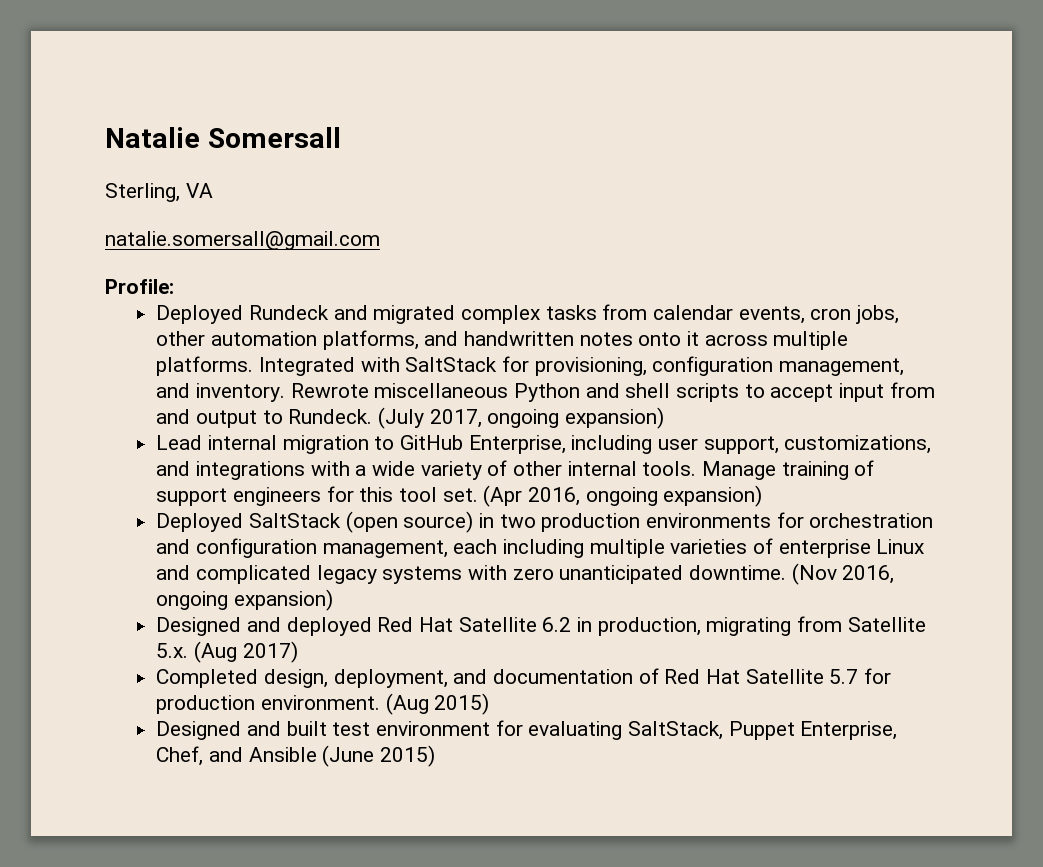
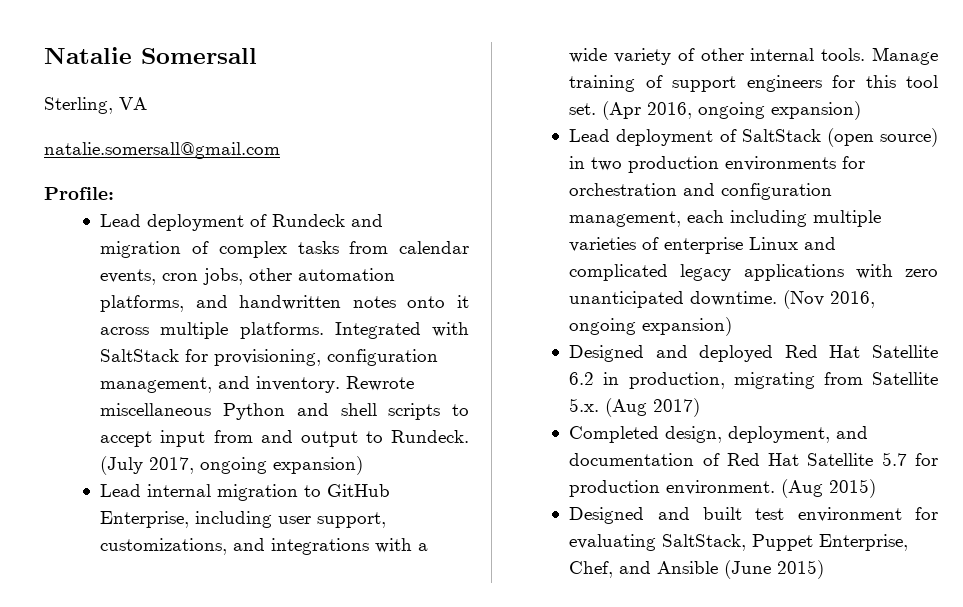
[156,305,456,324] Deployed Rundeck and migrated -> [100,214,384,231] [100,241,210,258] Lead deployment of Rundeck and migration of
[156,513,244,532] Deployed -> [569,129,737,146] Lead deployment of
[382,566,463,584] systems -> [743,264,844,281] applications

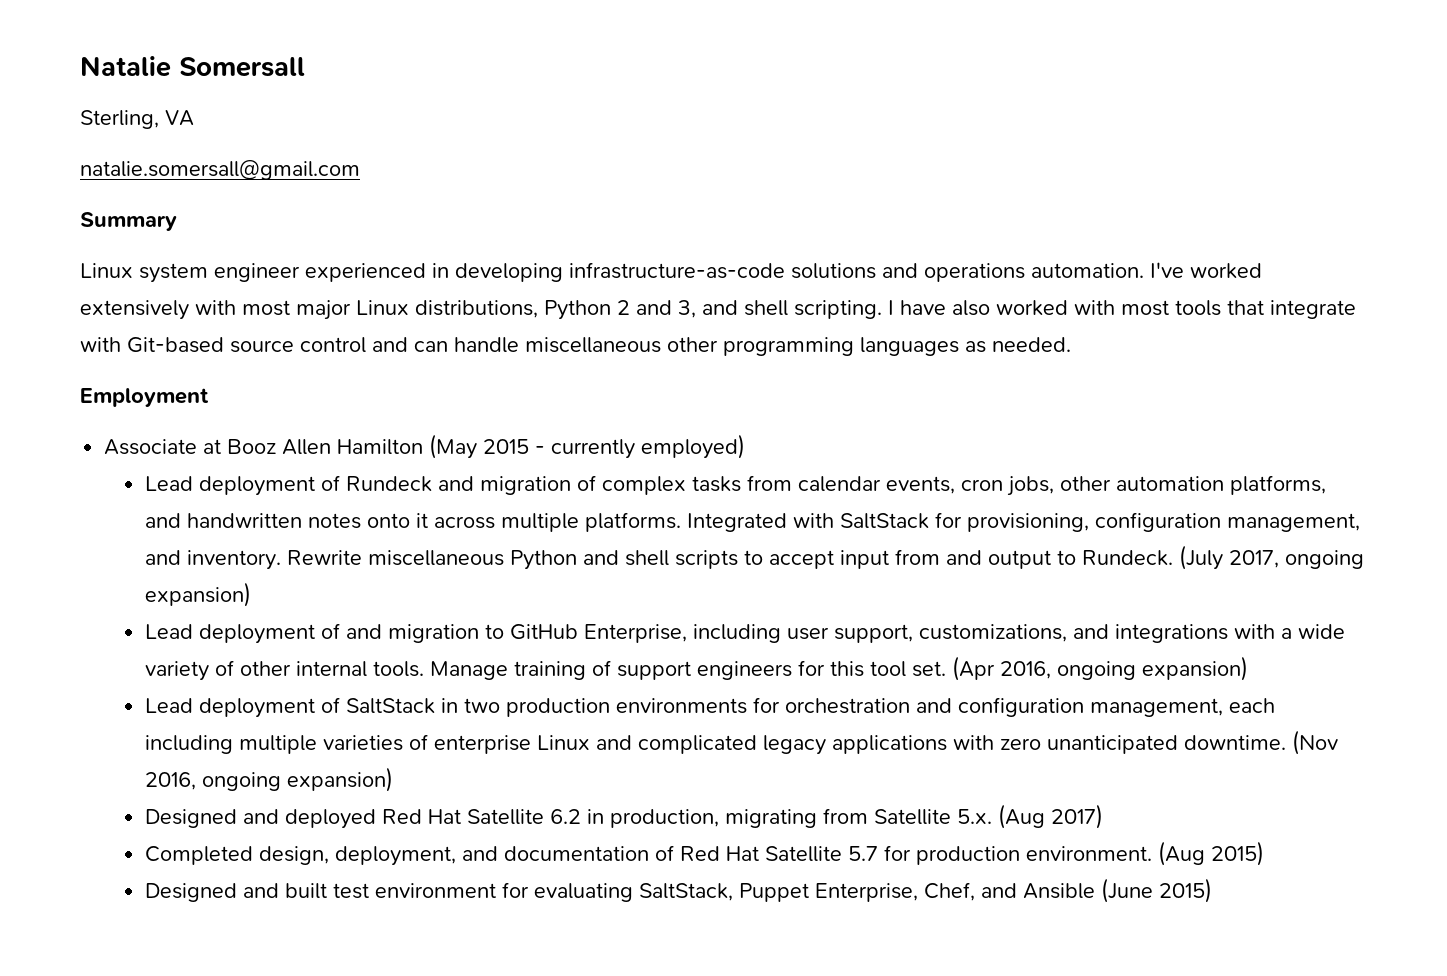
[44,187,114,200] Profile: -> [80,212,177,231] [80,262,1262,283] [80,300,1356,320] [80,337,1071,356] [80,388,209,407] [104,434,746,459] Summary // Linux system engineer experienced in developing infrastructure-as-code solutions and operations automation. I've worked extensively with most major Linux distributions, Python 2 and 3, and shell scripting. I have also worked with most tools that integrate with Git-based source control and can handle miscellaneous other programming languages as needed. // Employment // Associate at Booz Allen Hamilton (May 2015 - currently employed)
[346,376,415,391] Rewrote -> [287,550,363,565] Rewrite
[147,484,212,497] internal -> [199,623,383,644] deployment of and
[826,128,938,147] (open source) -> (436, 706) none

